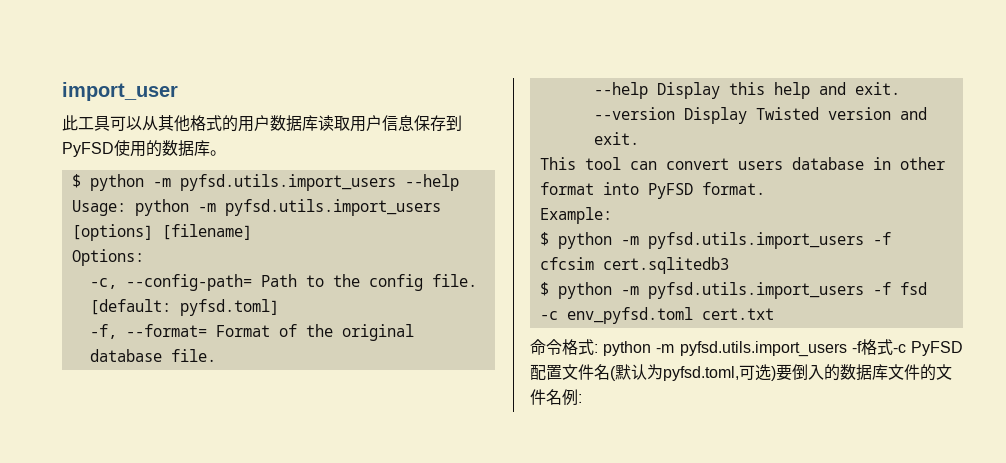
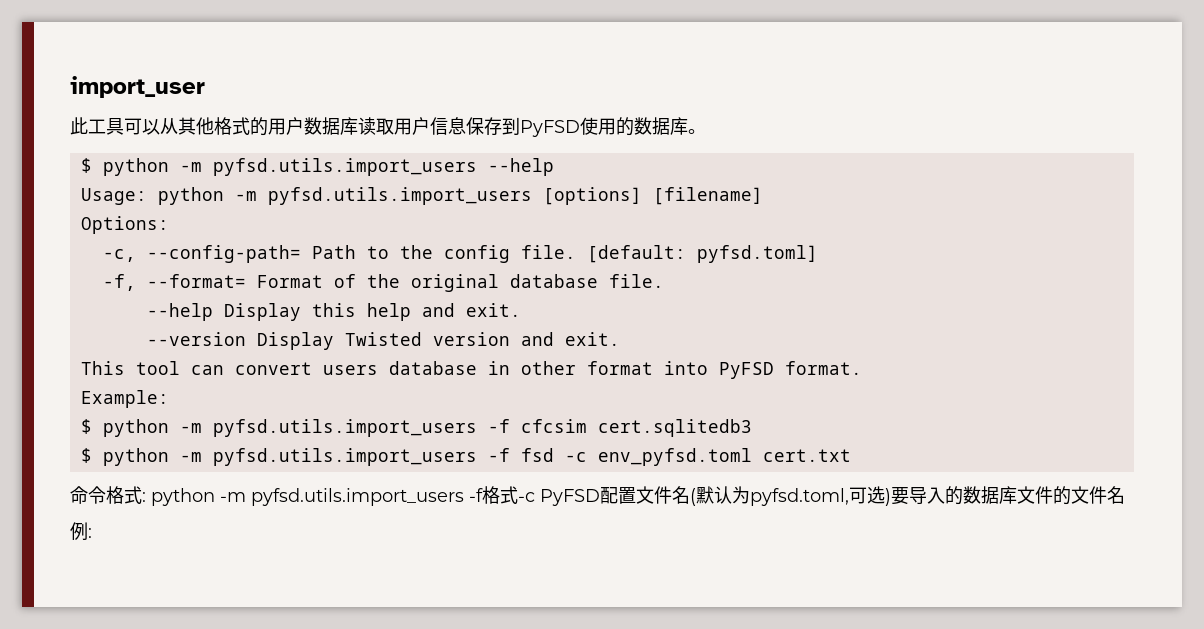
[792,364,808,380] 倒 -> [909,487,927,504] 导
(562, 397) none -> (1125, 495) //

